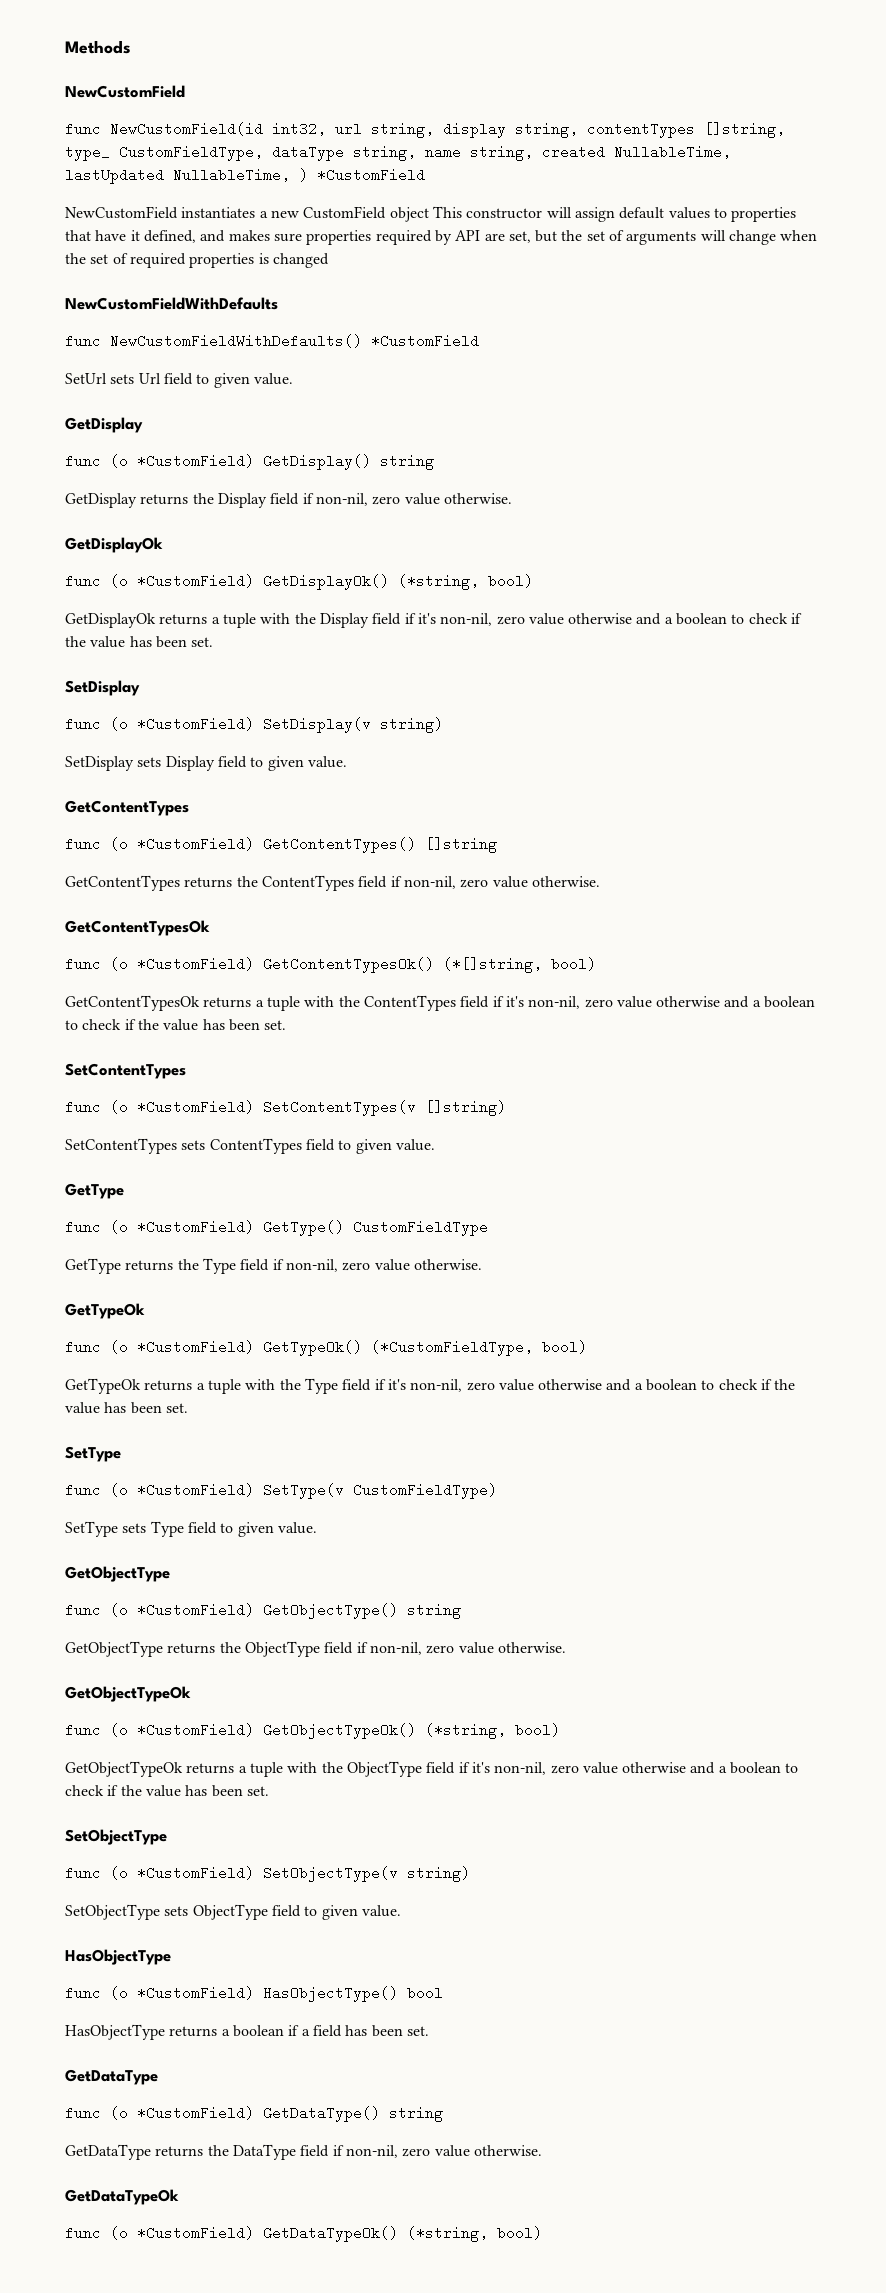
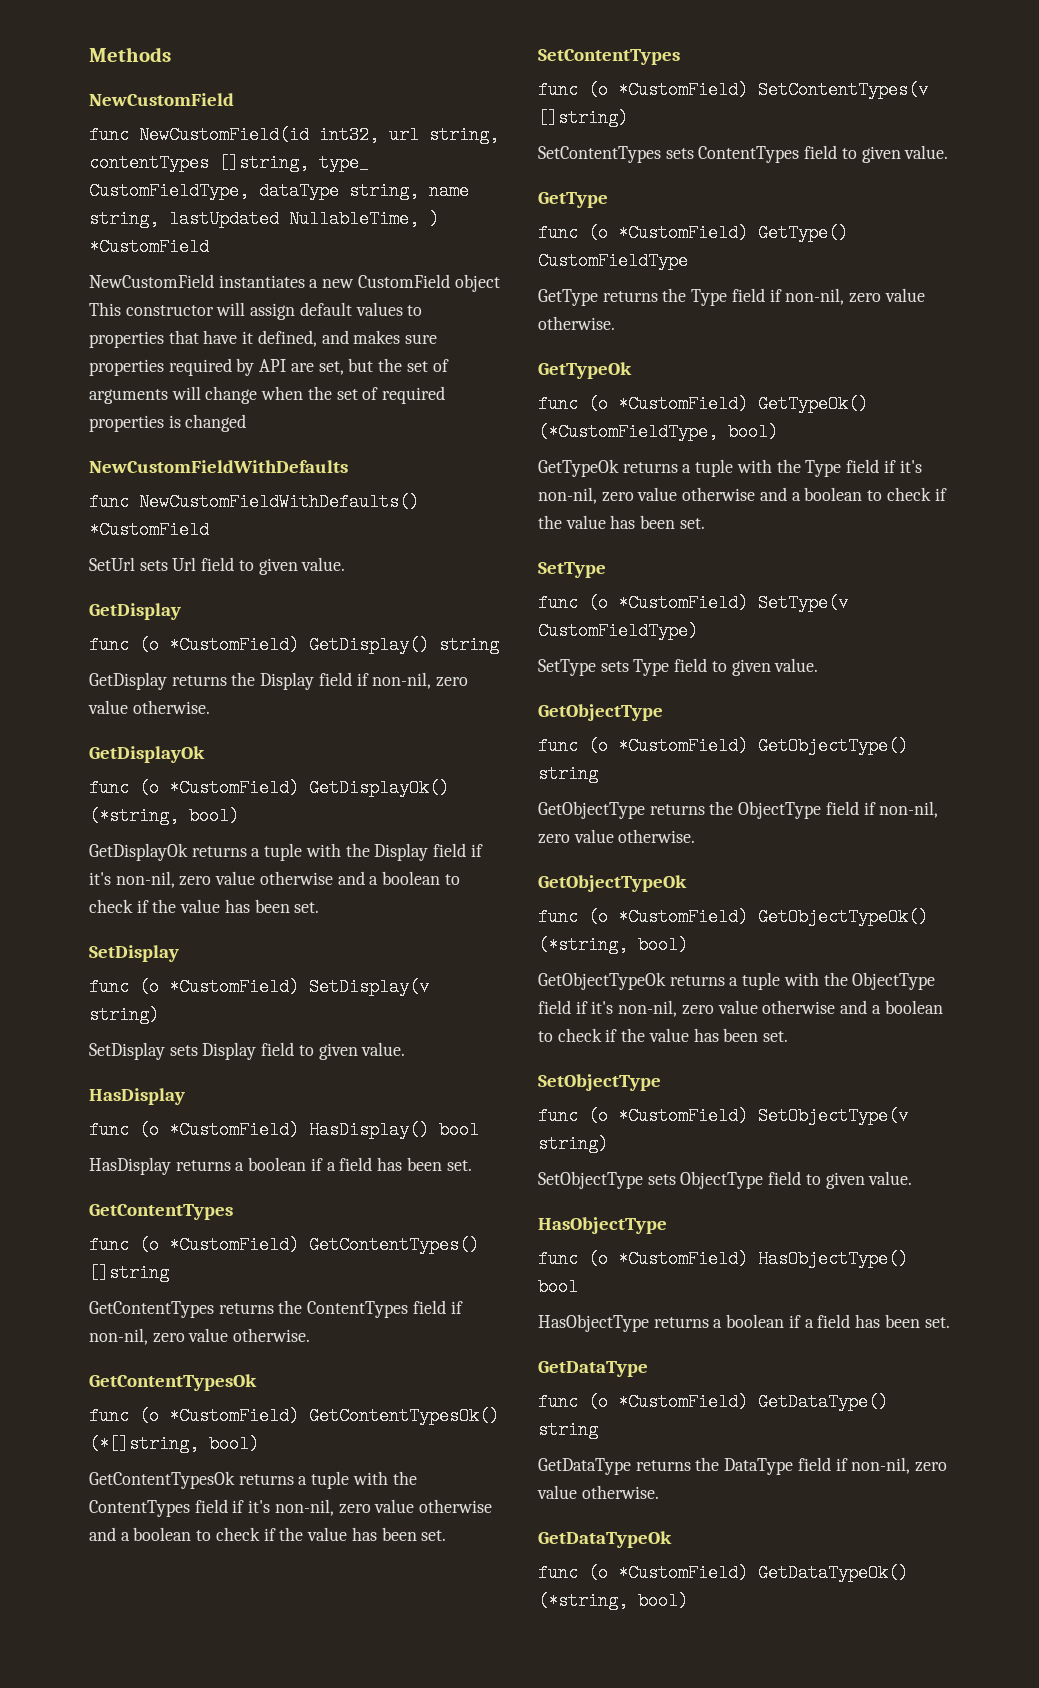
[443,122,578,138] display string, -> (499, 135) none
[542,145,731,159] created NullableTime, -> (159, 219) none
(347, 762) none -> [89,1088,185,1105] [89,1121,479,1139] [89,1157,472,1175] // HasDisplay // func (o *CustomField) HasDisplay() bool // HasDisplay returns a boolean if a field has been set.

